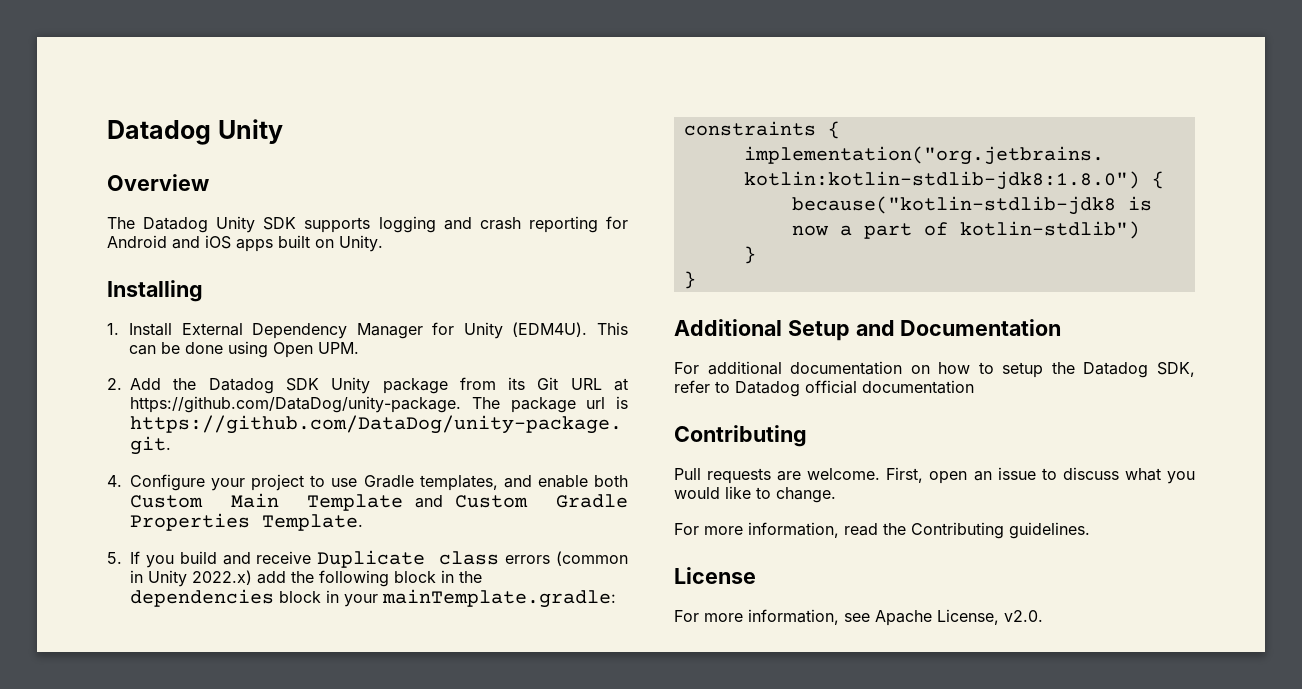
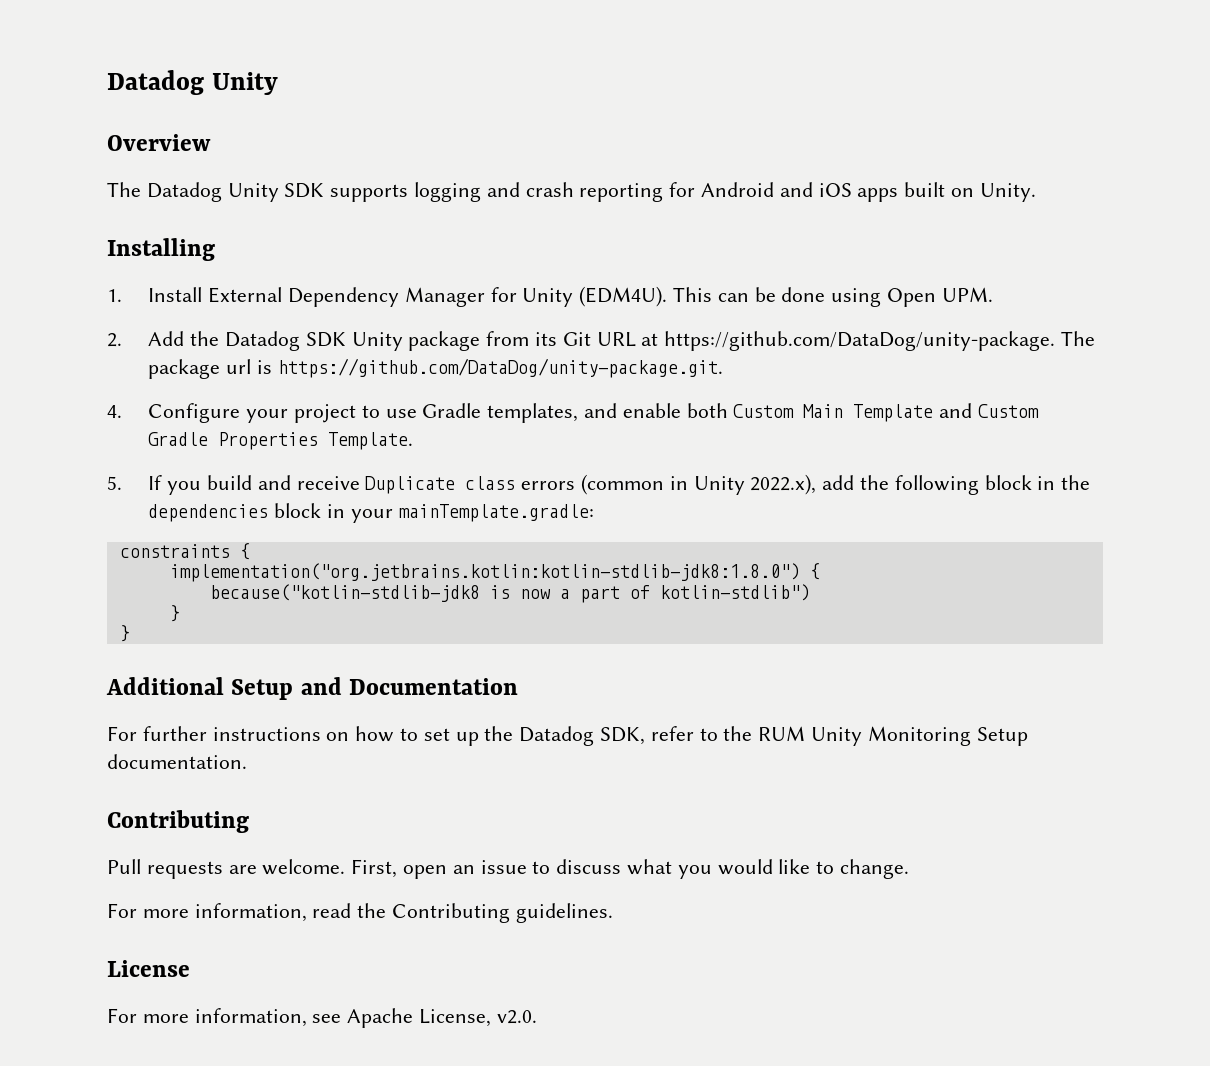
[192,570,252,585] 2022.x) -> [750,474,817,495] 2022.x),
[707,361,903,375] additional documentation -> [142,726,321,741] further instructions
[1002,362,1044,378] setup -> [423,728,479,746] set up
[735,380,974,397] Datadog official documentation -> [723,726,1028,746] [107,754,247,769] the RUM Unity Monitoring Setup documentation.

